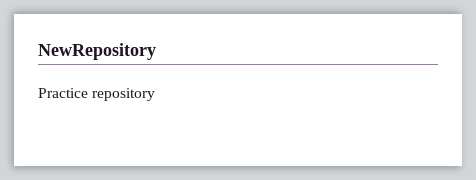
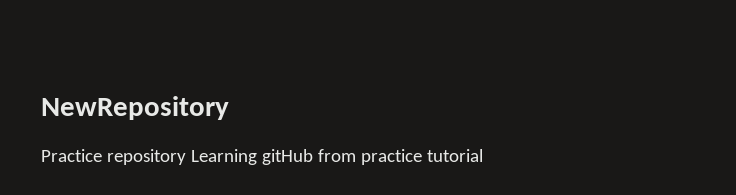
(156, 94) none -> [190,149,483,165] Learning gitHub from practice tutorial

